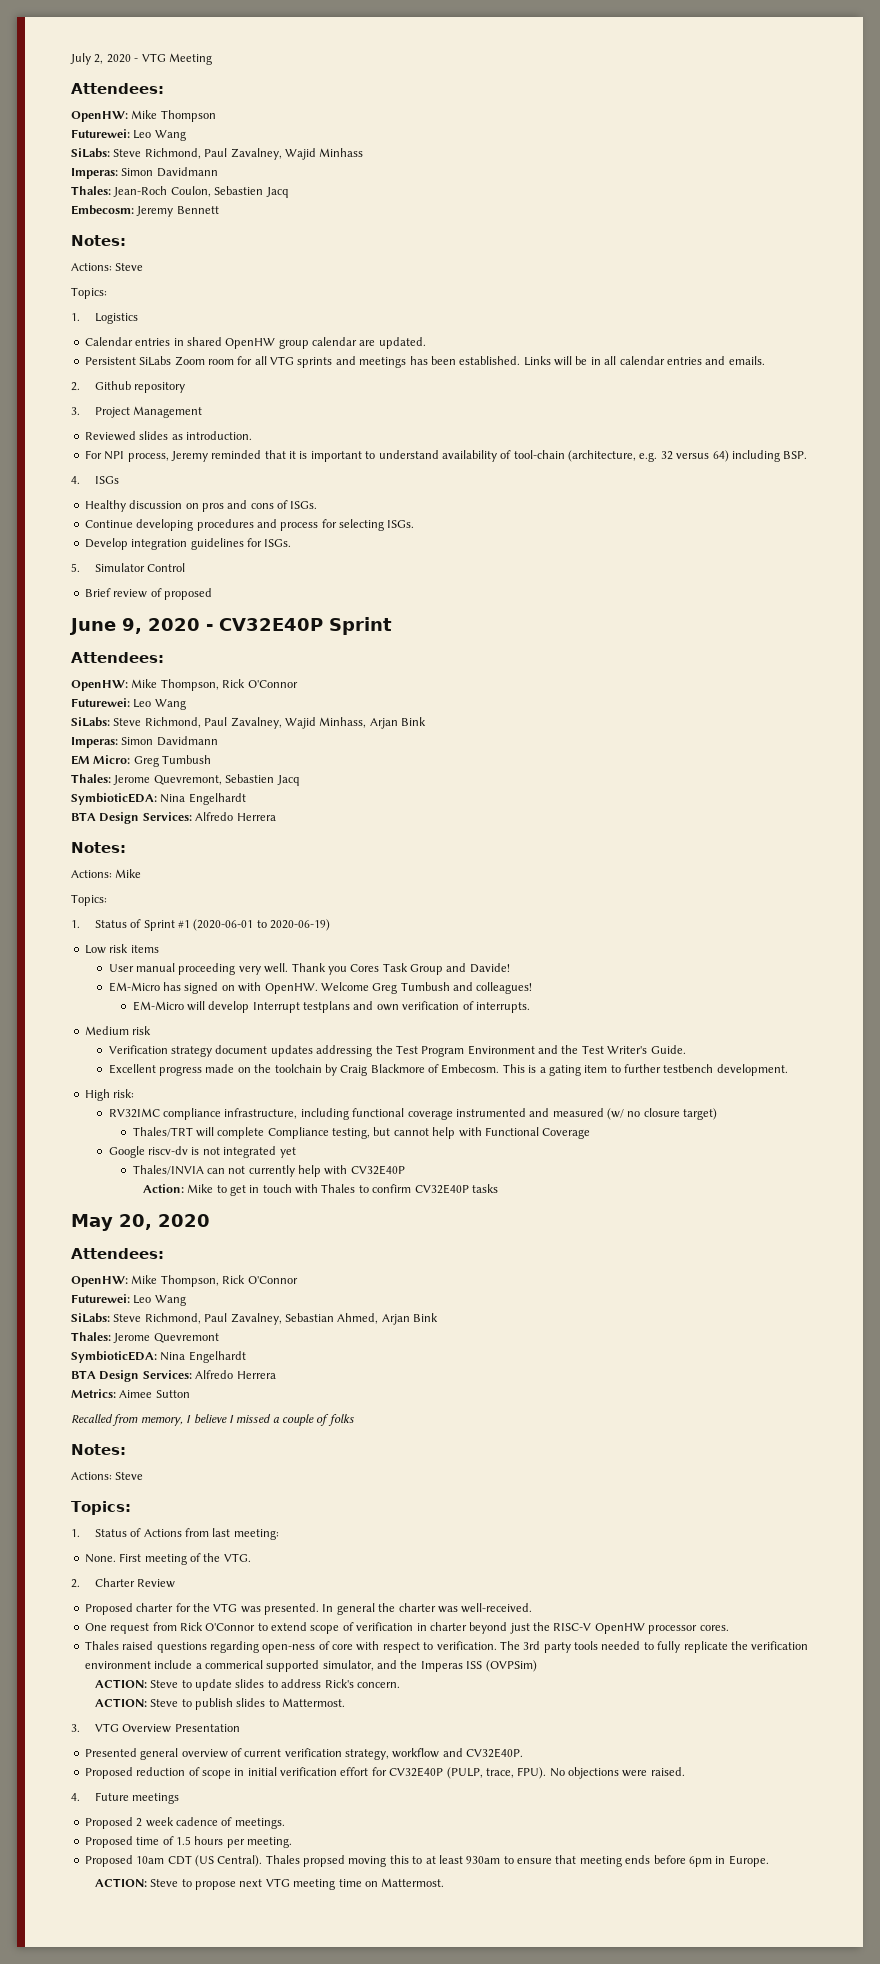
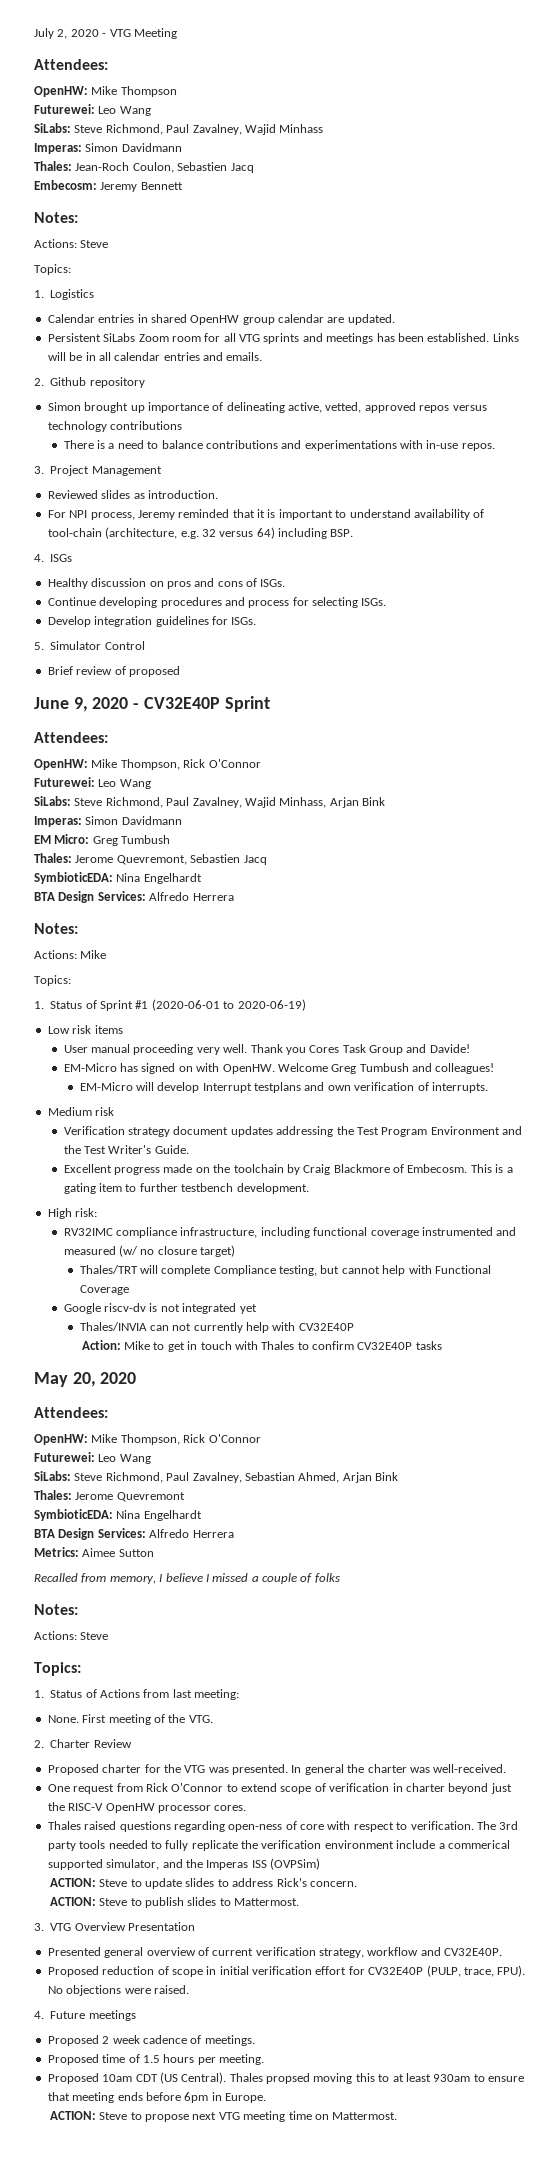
(186, 387) none -> [47,402,487,413] [47,421,183,432] [63,440,495,451] // Simon brought up importance of delineating active, vetted, approved repos versus technology contributions // There is a need to balance contributions and experimentations with in-use repos.

